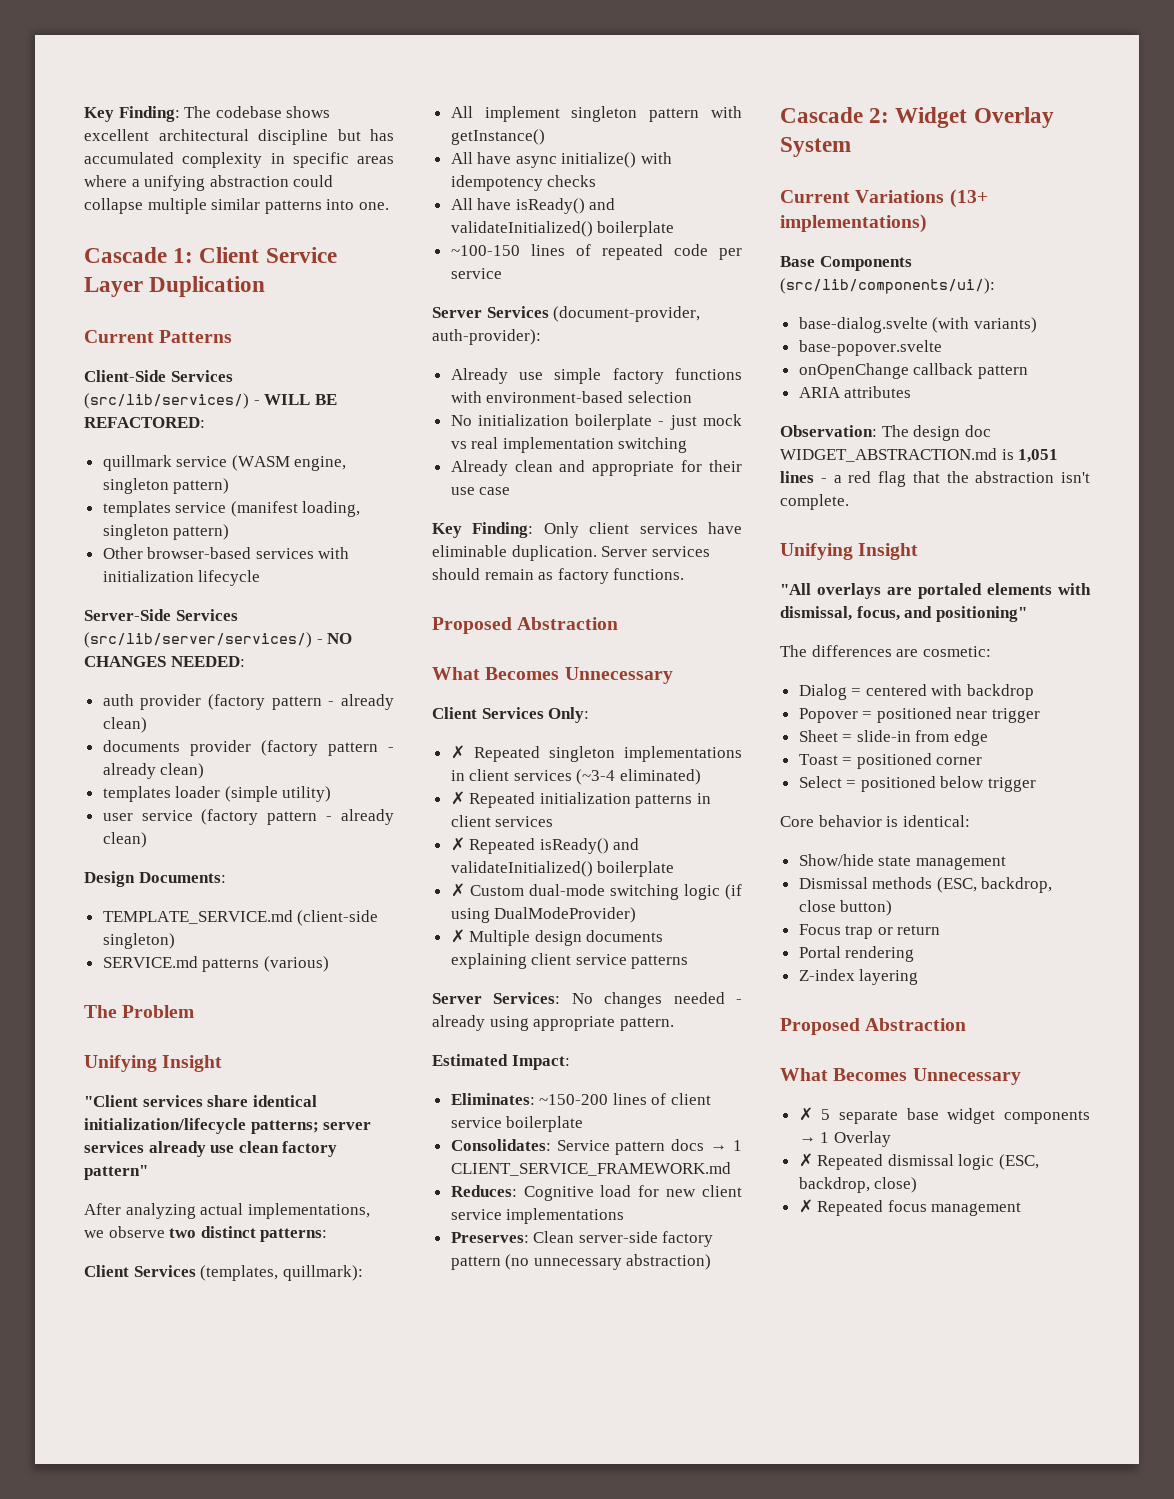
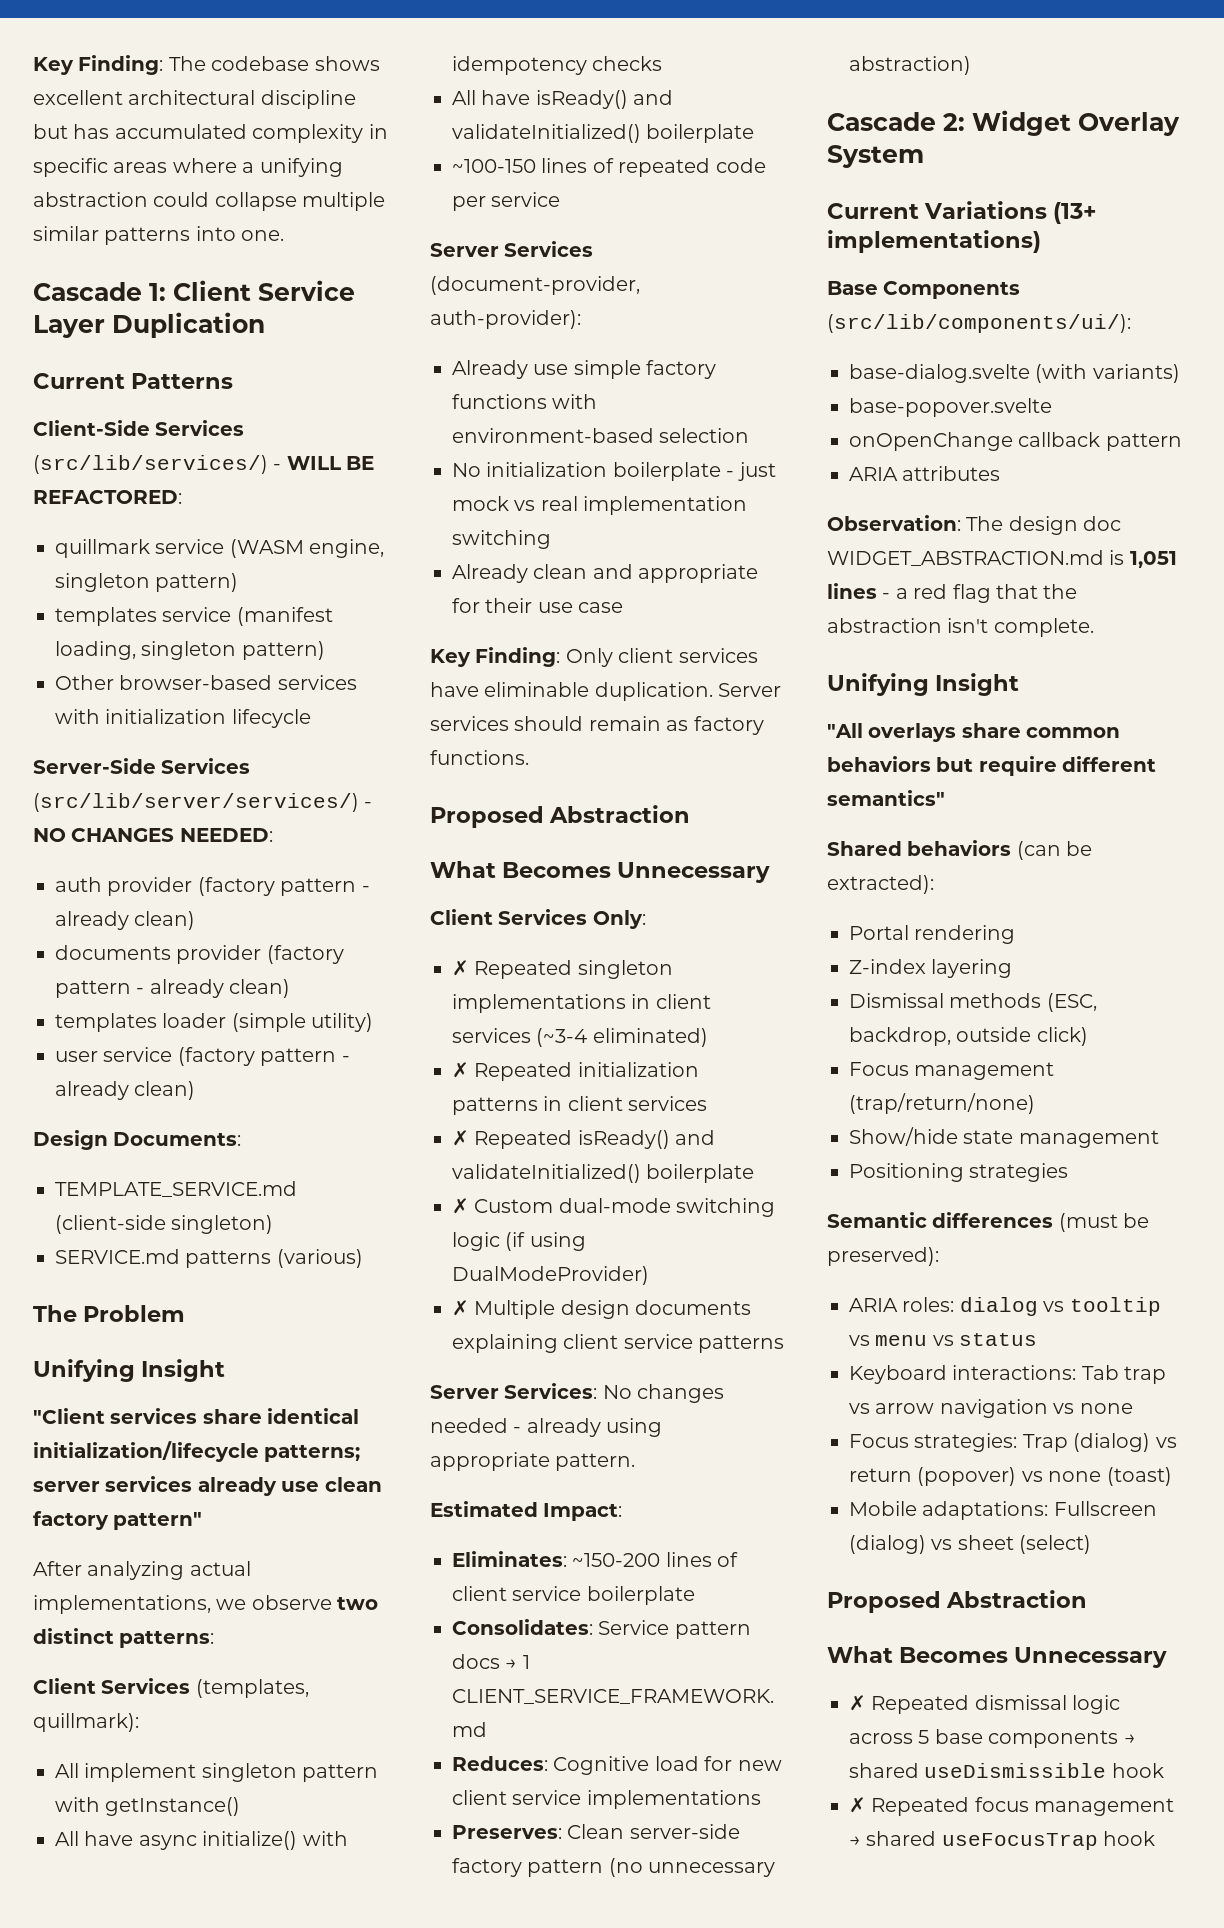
[887,583,1091,599] [780,606,1027,622] [780,645,991,657] [798,684,1035,700] [798,707,1041,723] [798,730,989,746] [798,753,983,769] [798,776,1037,792] [780,815,970,827] [798,854,1006,870] [798,877,1053,893] [798,900,893,916] [798,924,941,939] [798,946,915,962] [798,969,919,985] are portaled elements with dismissal, focus, and positioning" // The differences are cosmetic: // Dialog = centered with backdrop // Popover = positioned near trigger // Sheet = slide-in from edge // Toast = positioned corner // Select = positioned below trigger // Core behavior is identical: // Show/hide state management // Dismissal methods (ESC, backdrop, close button) // Focus trap or return // Portal rendering // Z-index layering -> [961,723,1121,738] [827,756,1157,776] [827,790,945,806] [827,840,1093,860] [827,875,934,894] [849,925,1016,944] [849,959,1013,978] [849,993,1097,1012] [849,1027,1088,1046] [849,1062,1055,1080] [849,1093,1035,1114] [849,1127,1159,1148] [849,1163,1069,1182] [827,1212,1150,1232] [827,1247,939,1266] [849,1297,1161,1316] [849,1333,1038,1346] [849,1365,1167,1384] [849,1399,1133,1418] [849,1433,1177,1452] [849,1467,1172,1486] [849,1501,1157,1520] [849,1535,1092,1554] share common behaviors but require different semantics" // Shared behaviors (can be extracted): // Portal rendering // Z-index layering // Dismissal methods (ESC, backdrop, outside click) // Focus management (trap/return/none) // Show/hide state management // Positioning strategies // Semantic differences (must be preserved): // ARIA roles: dialog vs tooltip vs menu vs status // Keyboard interactions: Tab trap vs arrow navigation vs none // Focus strategies: Trap (dialog) vs return (popover) vs none (toast) // Mobile adaptations: Fullscreen (dialog) vs sheet (select)
[821,1108,1090,1124] [798,1131,891,1147] [798,1153,1040,1170] [798,1177,918,1193] 5 separate base widget components → 1 Overlay // ✗ Repeated dismissal logic (ESC, backdrop, close) -> [871,1695,1121,1714] [849,1729,1136,1748] [849,1763,1164,1778] Repeated dismissal logic across 5 base components → shared useDismissible hook
(1022, 1209) none -> [849,1831,1156,1850] → shared useFocusTrap hook

